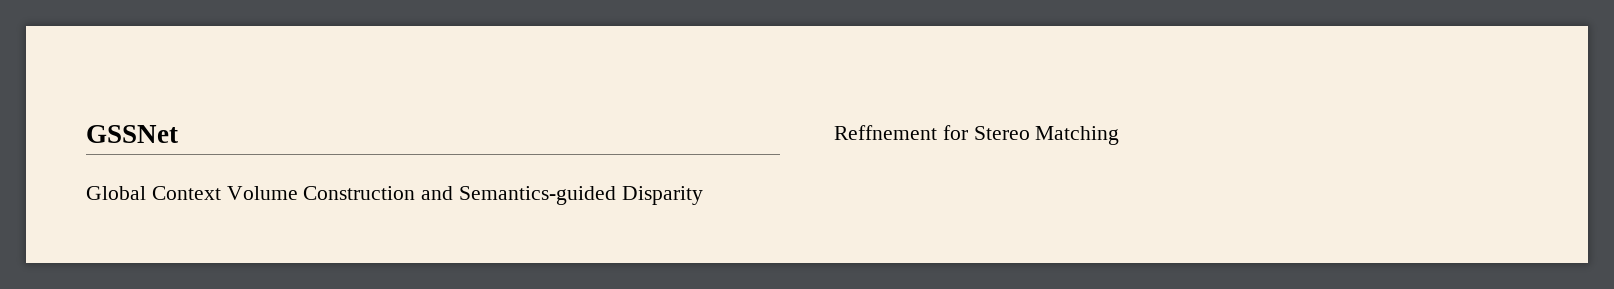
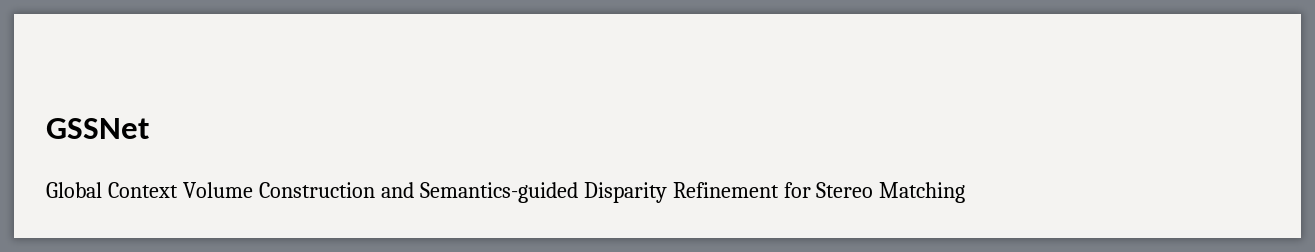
[834,125,937,140] Reffnement -> [672,182,779,198] Refinement

